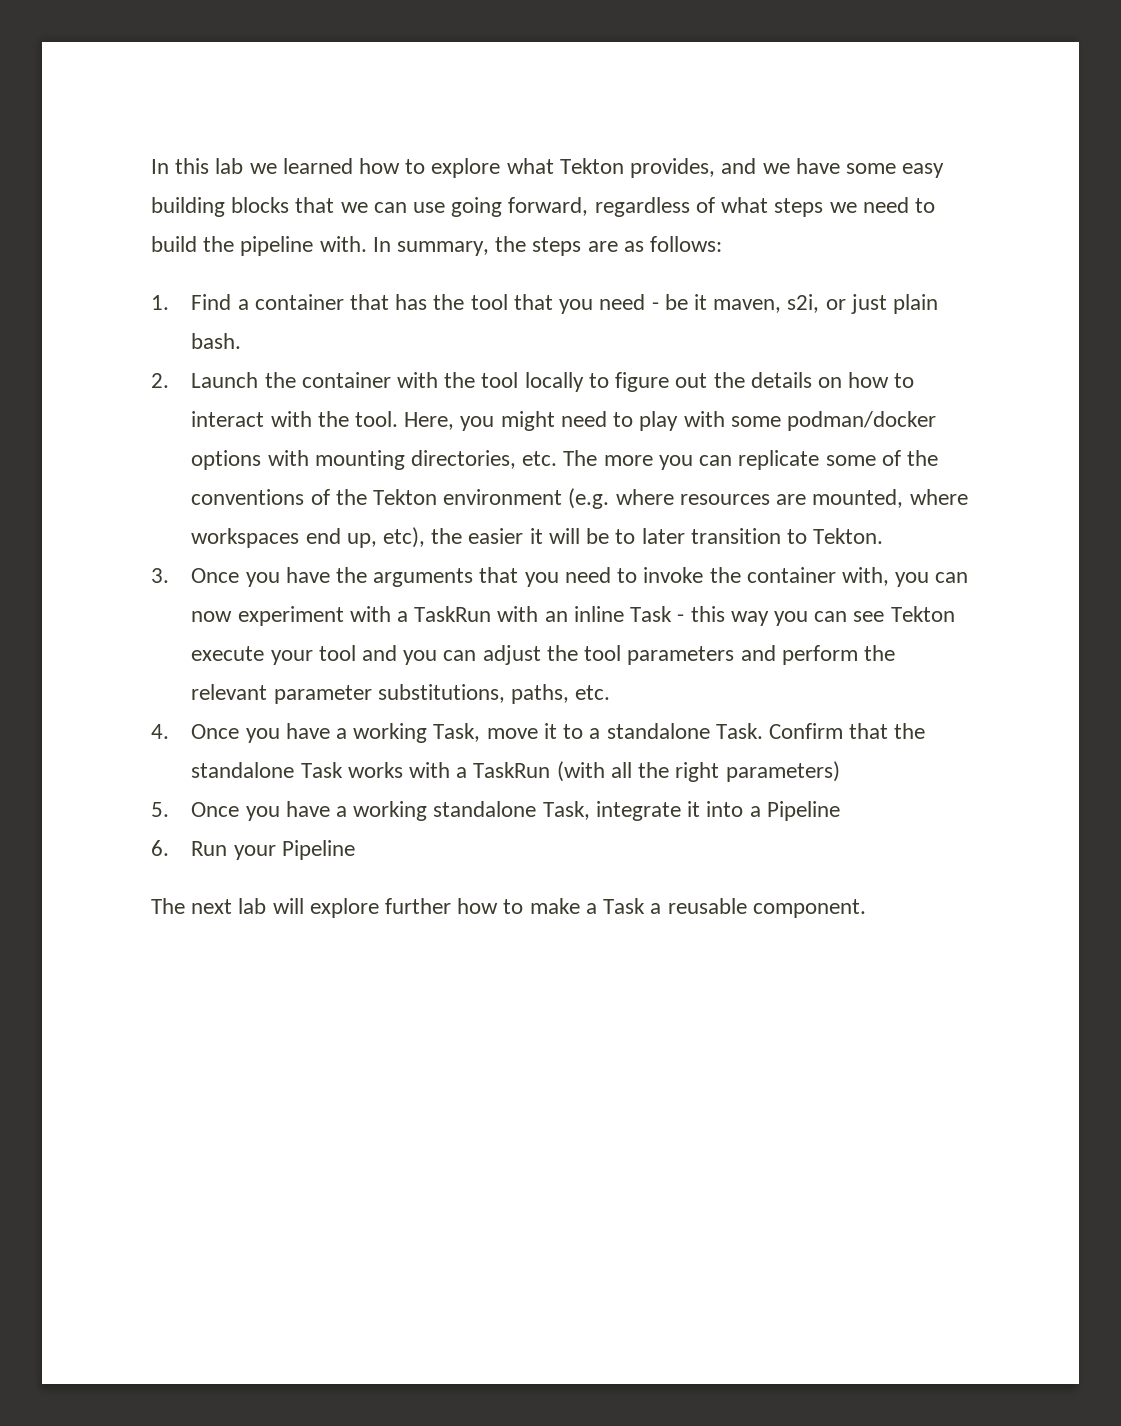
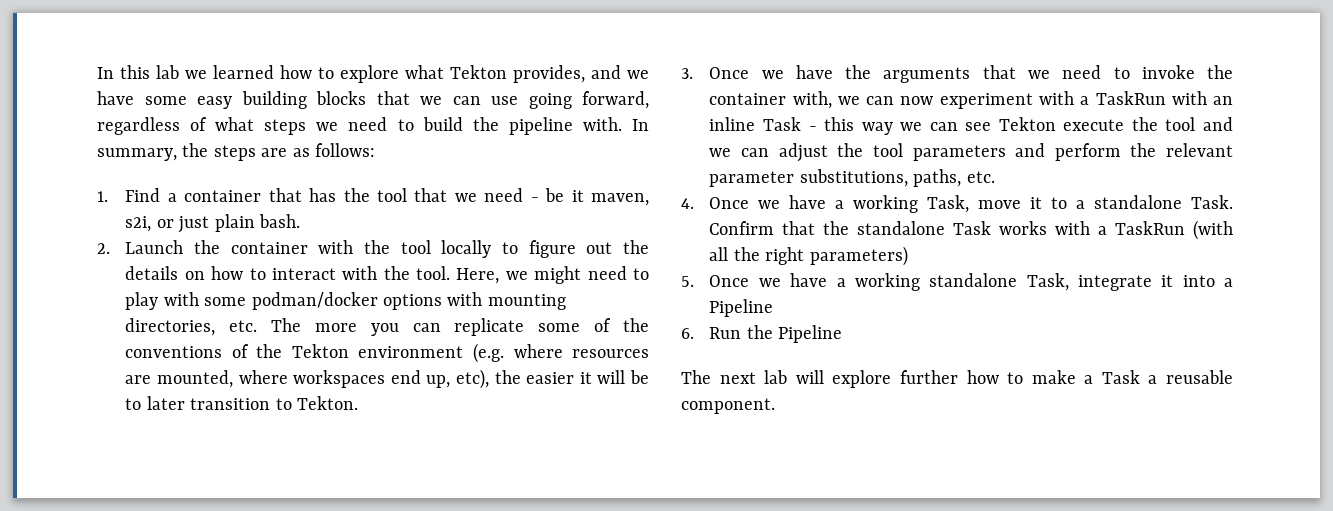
[559,299,594,314] you -> [454,193,477,202] we
[460,416,495,431] you -> [505,271,528,280] we
[245,572,280,587] you -> [761,70,784,79] we
[524,572,559,587] you -> [1027,70,1050,79] we
[895,572,930,587] you -> [837,96,860,105] we
[773,611,808,626] you -> [900,122,923,131] we
[270,650,313,665] your -> [1131,117,1158,131] the
[403,650,438,665] you -> [709,148,732,157] we
[245,728,280,743] you -> [758,200,781,209] we
[245,806,280,821] you -> [758,278,781,287] we
[233,845,276,860] your -> [746,325,773,339] the

